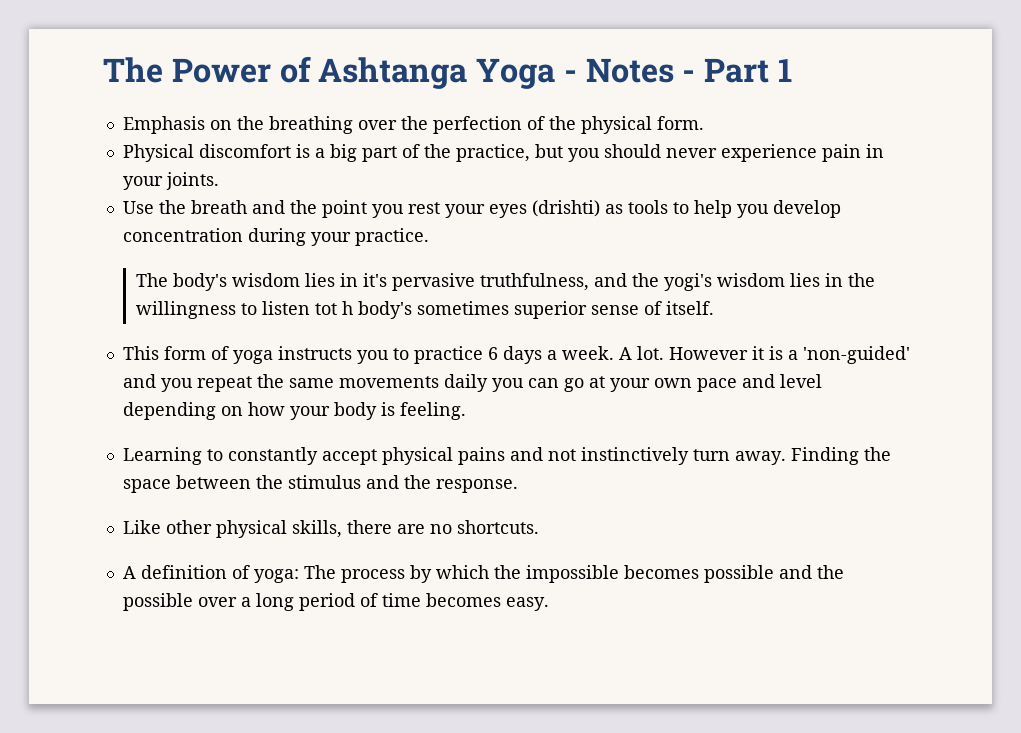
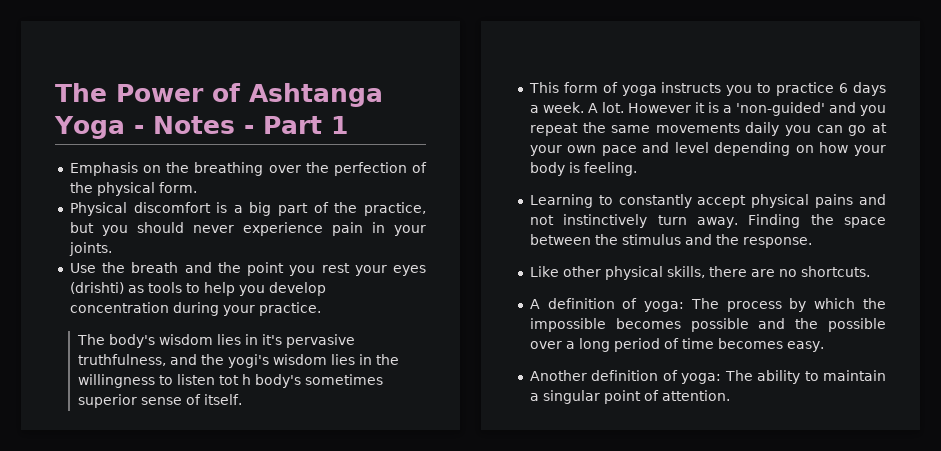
(549, 604) none -> [529,370,886,384] [529,390,730,404] // Another definition of yoga: The ability to maintain a singular point of attention.

